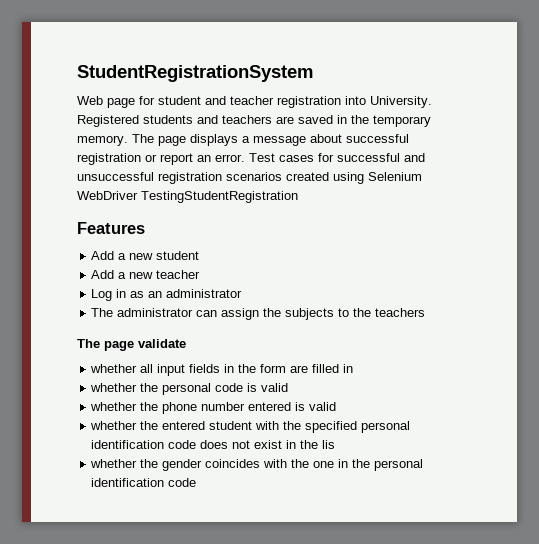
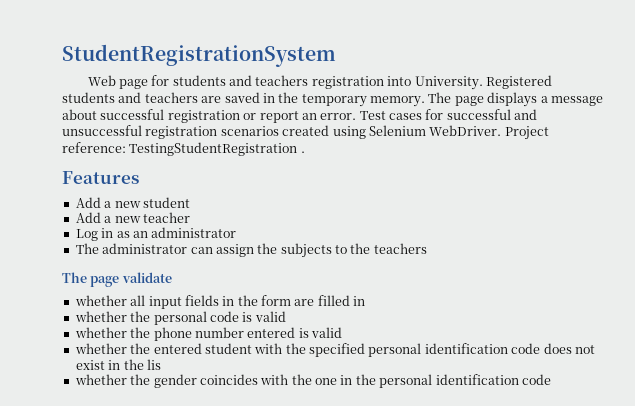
[158,96,274,105] student and teacher -> [172,75,309,86] students and teachers
[77,191,138,200] WebDriver -> [429,125,549,140] [62,142,126,153] WebDriver. Project reference:
(298, 197) none -> [300,151,305,153] .

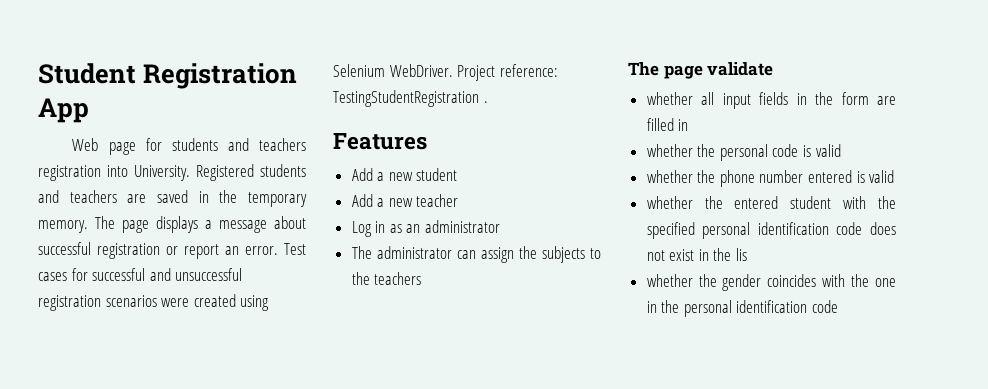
[62,44,336,67] StudentRegistrationSystem -> [38,63,298,89] [38,98,89,123] Student Registration App
(279, 131) none -> [161,298,190,307] were

